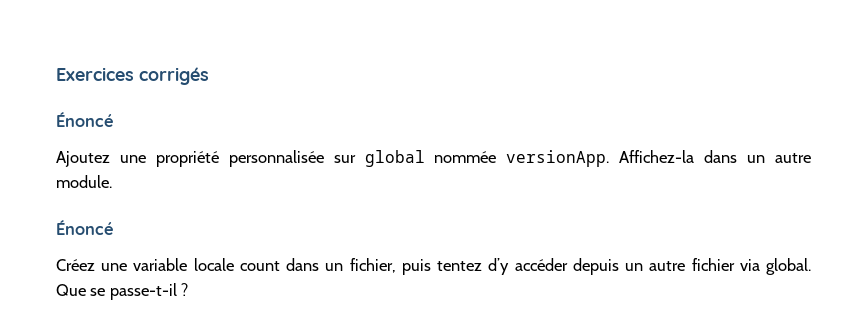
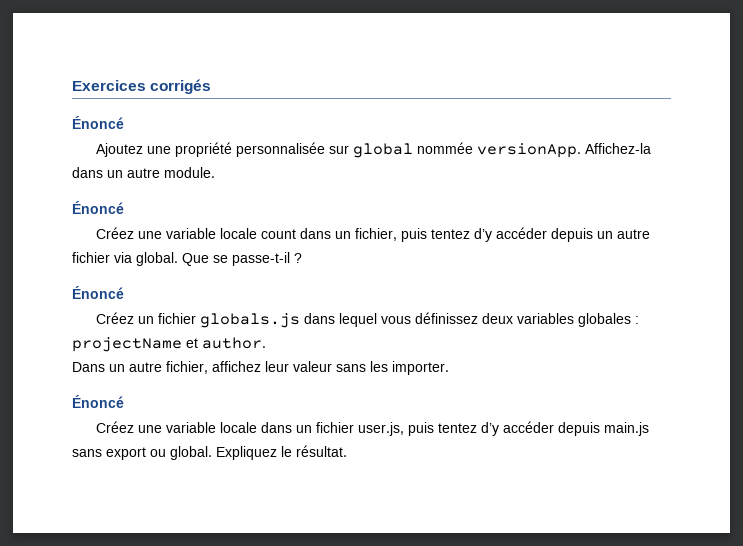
(189, 289) none -> [72,286,124,299] [96,312,640,328] [72,337,266,352] [72,361,449,375] [72,395,124,408] [96,421,650,436] [72,445,347,460] // Énoncé // Créez un fichier globals.js dans lequel vous définissez deux variables globales : projectName et author. // Dans un autre fichier, affichez leur valeur sans les importer. // Énoncé // Créez une variable locale dans un fichier user.js, puis tentez d’y accéder depuis main.js sans export ou global. Expliquez le résultat.

